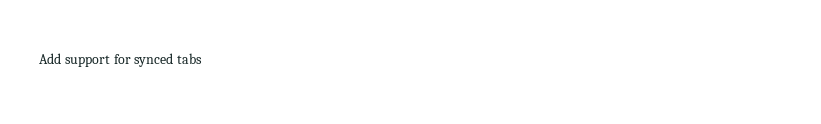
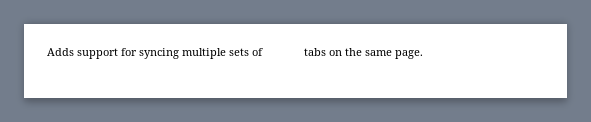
[39,53,61,64] Add -> [47,48,74,56] Adds
[134,53,203,67] synced tabs -> [139,48,423,59] syncing multiple sets of tabs on the same page.

